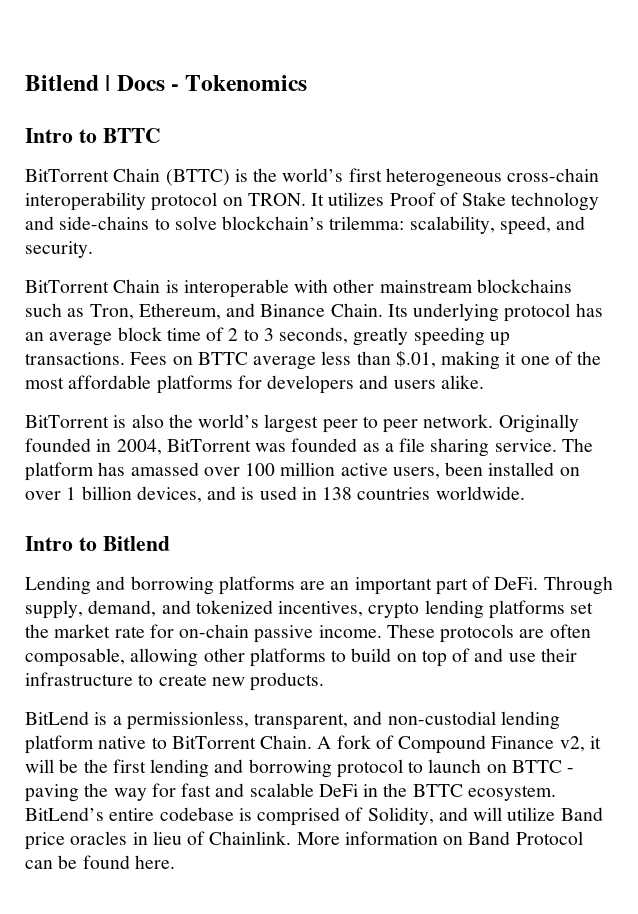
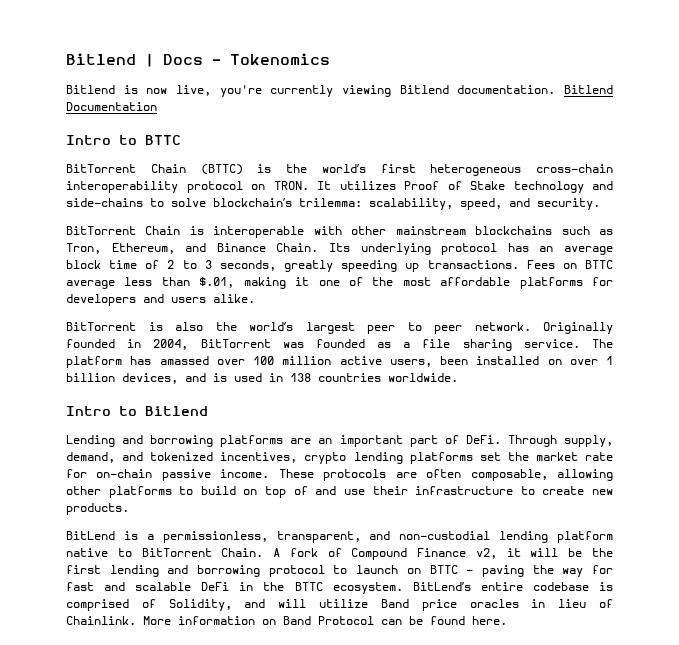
(308, 83) none -> [66,85,613,97] [66,102,157,111] // Bitlend is now live, you're currently viewing Bitlend documentation. Bitlend Documentation

